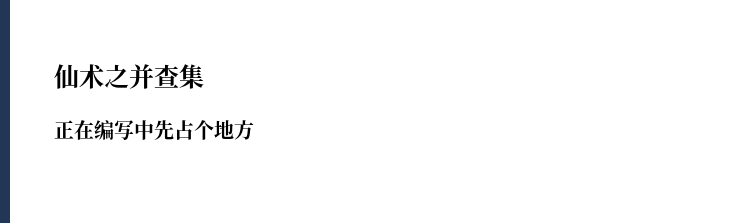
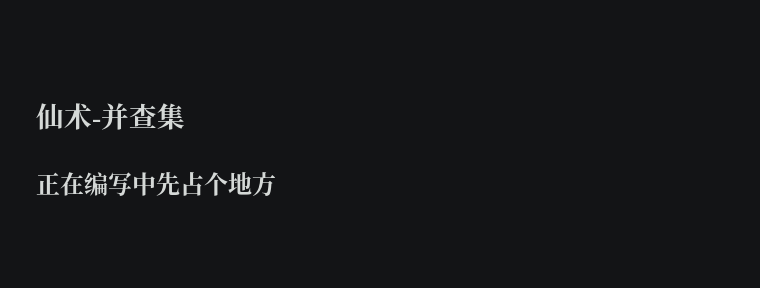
[104,64,129,88] 之 -> [92,119,101,127] -

